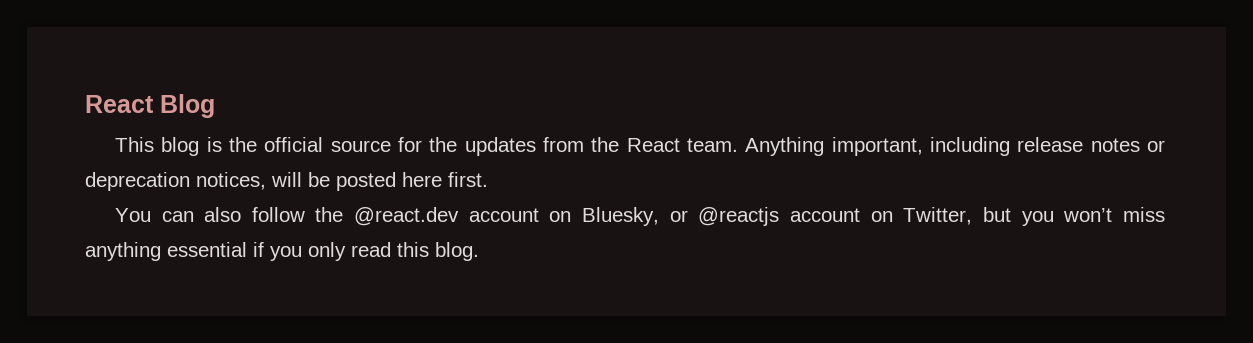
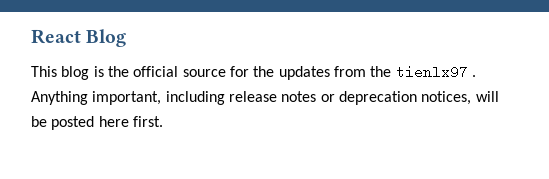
[626,138,738,152] React team. -> [395,65,476,79] tienlx97 .
[114,207,1166,226] [85,242,479,261] // You can also follow the @react.dev account on Bluesky, or @reactjs account on Twitter, but you won’t miss anything essential if you only read this blog. -> (163, 121) none

